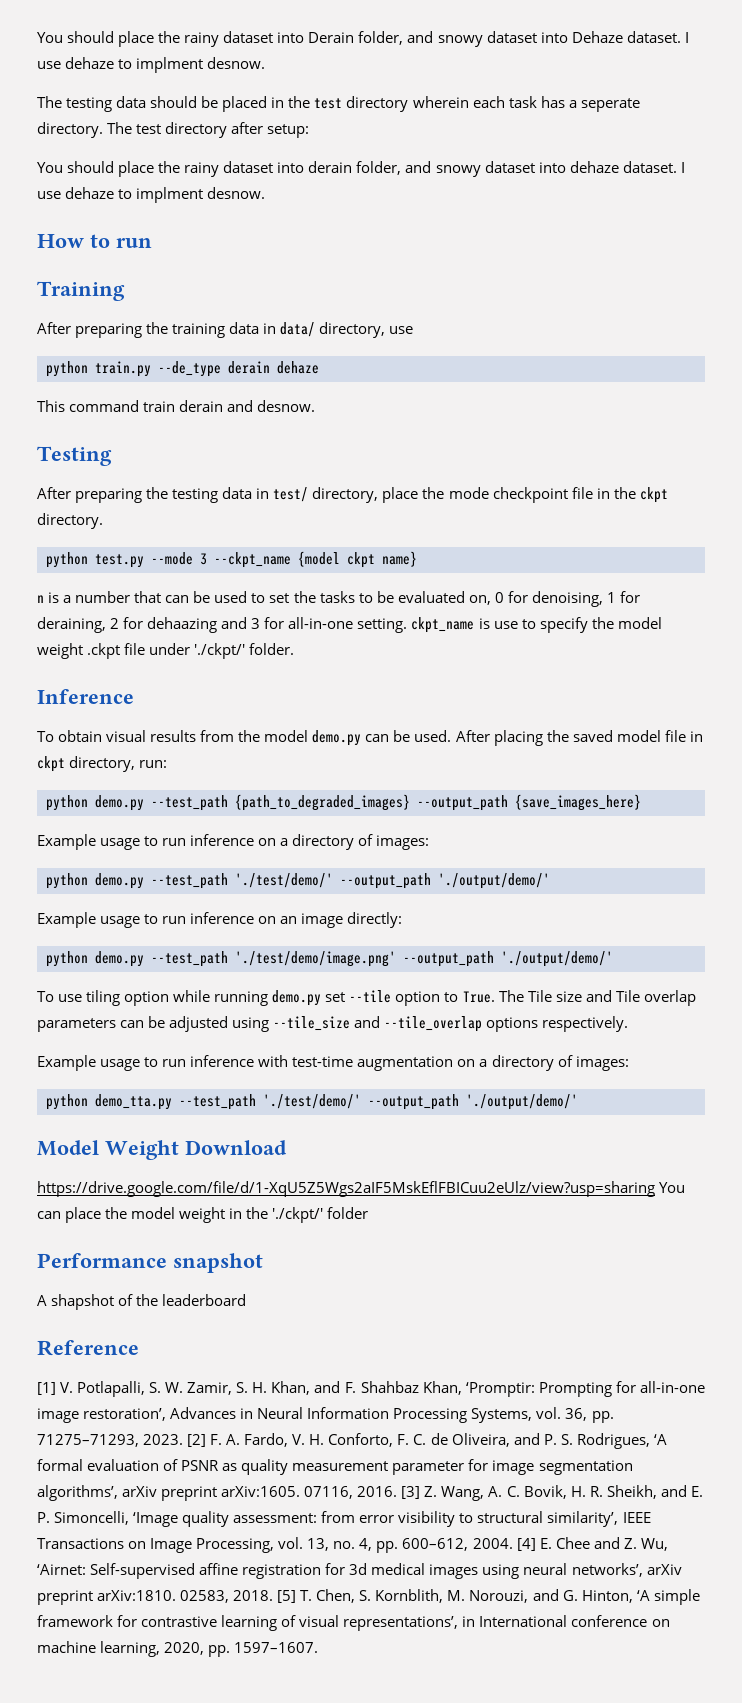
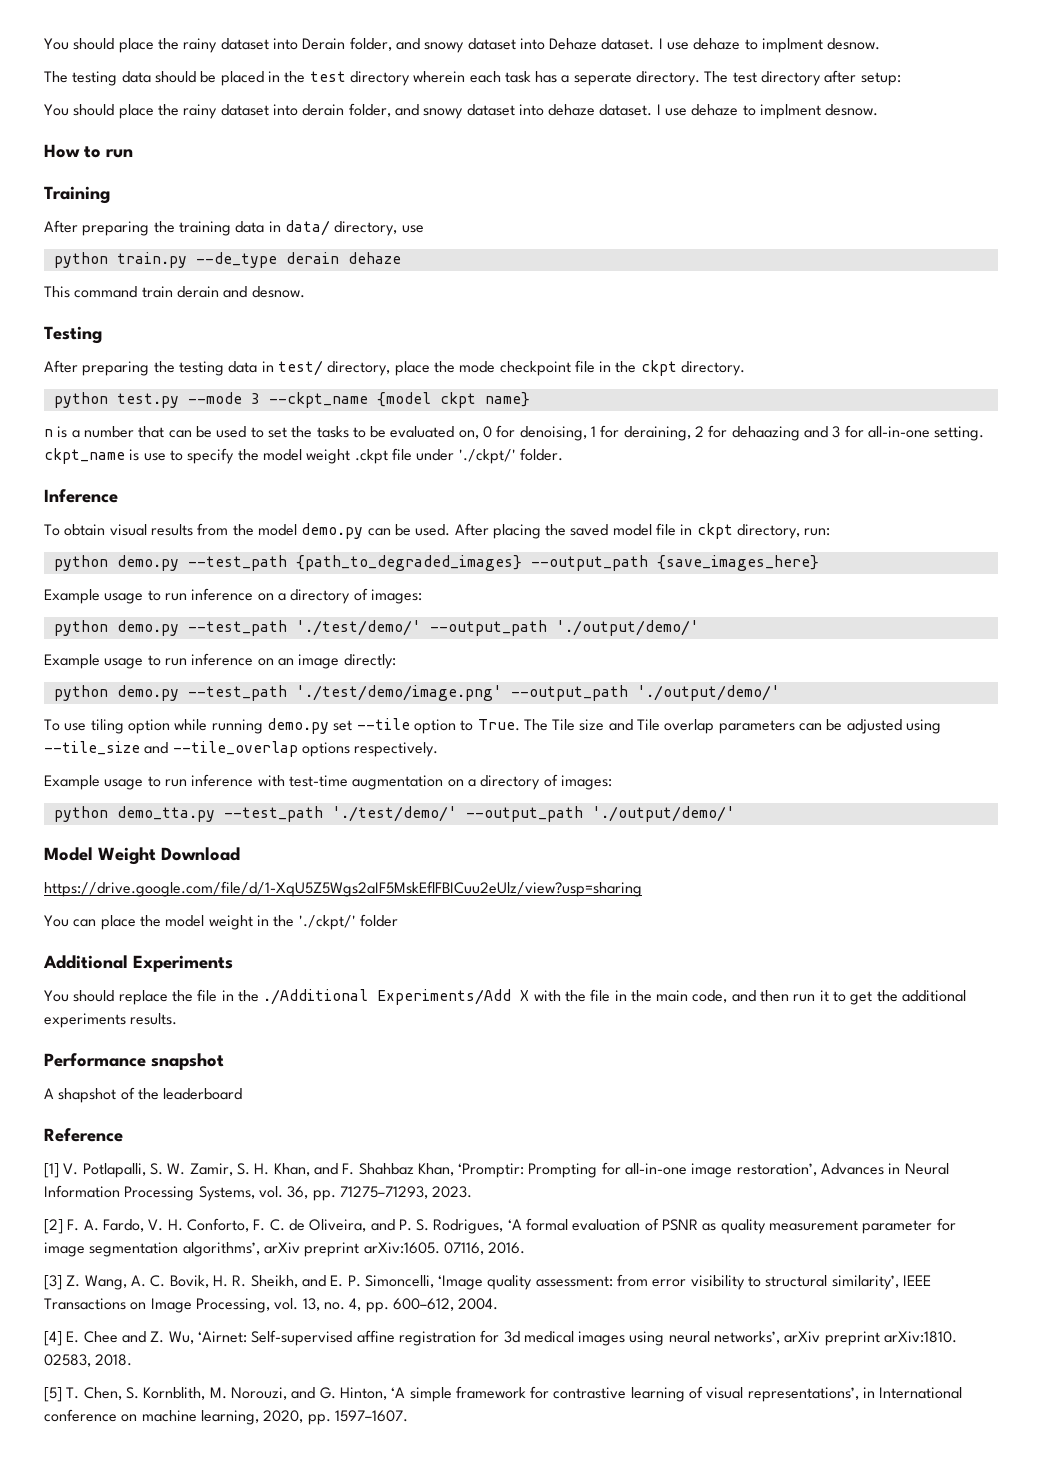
(655, 1189) none -> (642, 889) //
(369, 1213) none -> [43,955,233,972] [44,989,967,1005] [44,1013,178,1028] // Additional Experiments // You should replace the file in the ./Additional Experiments/Add X with the file in the main code, and then run it to get the additional experiments results.
(184, 1439) none -> (473, 1192) //
(398, 1491) none -> (526, 1248) //
(513, 1543) none -> (499, 1304) //
(274, 1595) none -> (133, 1360) //

